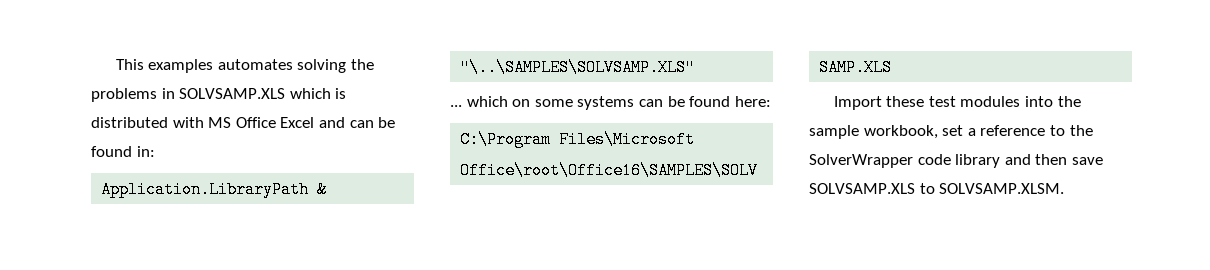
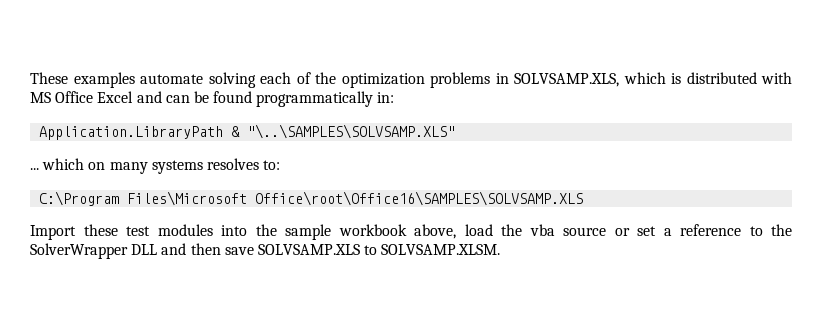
[115,59,374,73] This examples automates solving the -> [30,72,425,88] These examples automate solving each of the optimization
[179,88,286,99] SOLVSAMP.XLS -> [514,73,619,87] SOLVSAMP.XLS,
(132, 151) none -> [256,91,374,107] programmatically
[534,96,771,110] some systems can be found here: -> [109,158,281,174] many systems resolves to:
[863,125,938,139] workbook, -> [338,224,630,239] workbook above, load the vba source or
[917,154,1001,168] code library -> [131,244,158,255] DLL

